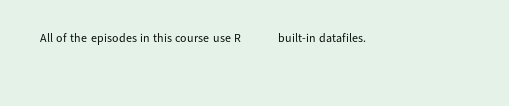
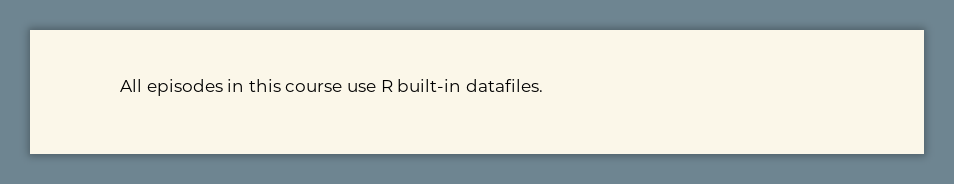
[56,33,88,42] of the -> (142, 85) none

